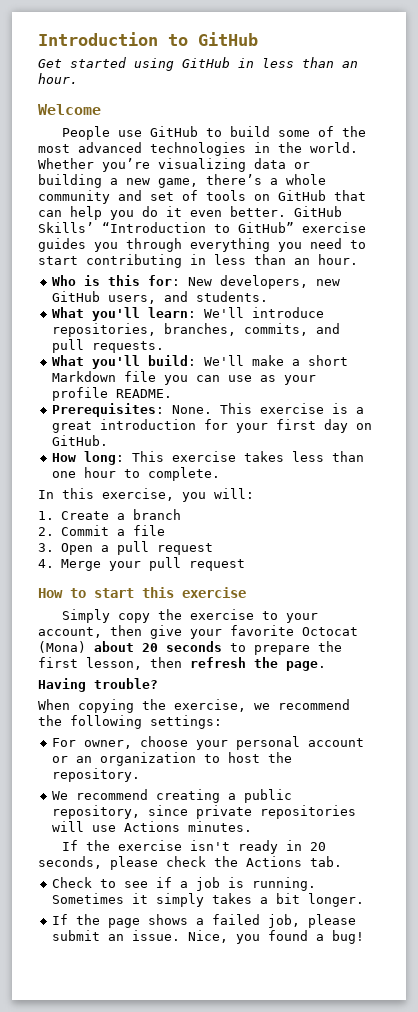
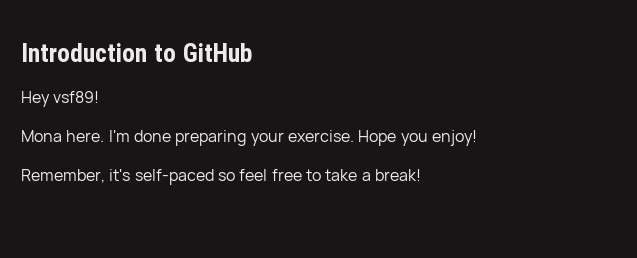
[38,57,358,71] [38,73,78,84] [38,104,101,115] [62,126,367,140] [38,142,358,156] [38,158,310,172] [38,174,326,188] [38,190,366,204] [38,206,342,220] [38,222,366,233] [38,238,366,252] [38,254,358,268] [52,275,341,289] [52,291,269,304] [52,307,325,321] [52,323,341,337] [52,339,165,353] [52,355,349,369] [52,371,317,385] [52,387,173,401] [52,403,365,417] [52,419,373,433] [52,435,109,446] [52,451,365,465] [52,467,221,481] [38,488,254,502] [38,509,181,520] [38,525,165,536] [38,541,213,555] [38,557,245,571] [38,587,246,598] [62,609,319,623] [38,625,358,639] [38,641,342,655] [38,657,326,671] [38,678,158,692] [38,699,350,713] [38,715,222,729] [52,736,365,750] [52,752,293,766] [52,768,141,782] [52,789,293,803] [52,805,357,819] [52,821,253,832] [62,840,327,854] [38,856,342,870] [52,877,317,891] [52,893,365,907] [52,914,357,928] [52,930,365,944] Get started using GitHub in less than an hour. // Welcome // People use GitHub to build some of the most advanced technologies in the world. Whether you’re visualizing data or building a new game, there’s a whole community and set of tools on GitHub that can help you do it even better. GitHub Skills’ “Introduction to GitHub” exercise guides you through everything you need to start contributing in less than an hour. // Who is this for: New developers, new GitHub users, and students. // What you'll learn: We'll introduce repositories, branches, commits, and pull requests. // What you'll build: We'll make a short Markdown file you can use as your profile README. // Prerequisites: None. This exercise is a great introduction for your first day on GitHub. // How long: This exercise takes less than one hour to complete. // In this exercise, you will: // 1. Create a branch // 2. Commit a file // 3. Open a pull request // 4. Merge your pull request // How to start this exercise // Simply copy the exercise to your account, then give your favorite Octocat (Mona) about 20 seconds to prepare the first lesson, then refresh the page. // Having trouble? // When copying the exercise, we recommend the following settings: // For owner, choose your personal account or an organization to host the repository. // We recommend creating a public repository, since private repositories will use Actions minutes. // If the exercise isn't ready in 20 seconds, please check the Actions tab. // Check to see if a job is running. Sometimes it simply takes a bit longer. // If the page shows a failed job, please submit an issue. Nice, you found a bug! -> [21,91,100,107] [21,130,477,146] [21,169,421,185] Hey vsf89! // Mona here. I'm done preparing your exercise. Hope you enjoy! // Remember, it's self-paced so feel free to take a break!

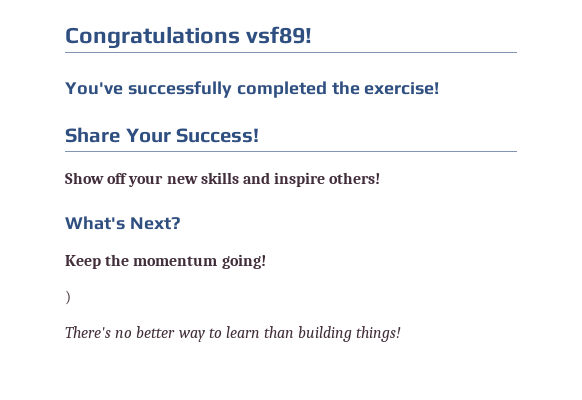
[21,43,252,62] [21,91,100,107] [21,130,477,146] [21,169,421,185] Introduction to GitHub // Hey vsf89! // Mona here. I'm done preparing your exercise. Hope you enjoy! // Remember, it's self-paced so feel free to take a break! -> [65,26,313,49] [65,81,440,98] [65,127,260,143] [65,172,381,187] [65,216,181,230] [65,254,266,269] [65,290,71,305] [65,326,402,342] Congratulations vsf89! // You've successfully completed the exercise! // Share Your Success! // Show off your new skills and inspire others! // What's Next? // Keep the momentum going! // ) // There's no better way to learn than building things!

